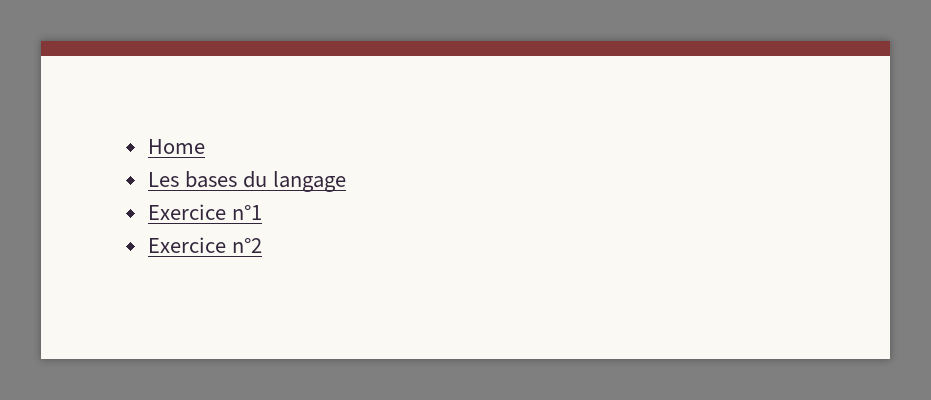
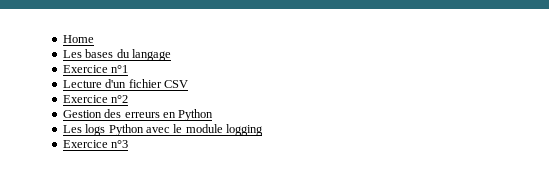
[147,237,262,253] Exercice n°2 -> [62,79,188,88] [62,95,129,103] [62,109,214,121] [62,124,263,136] [62,140,129,148] Lecture d'un fichier CSV // Exercice n°2 // Gestion des erreurs en Python // Les logs Python avec le module logging // Exercice n°3

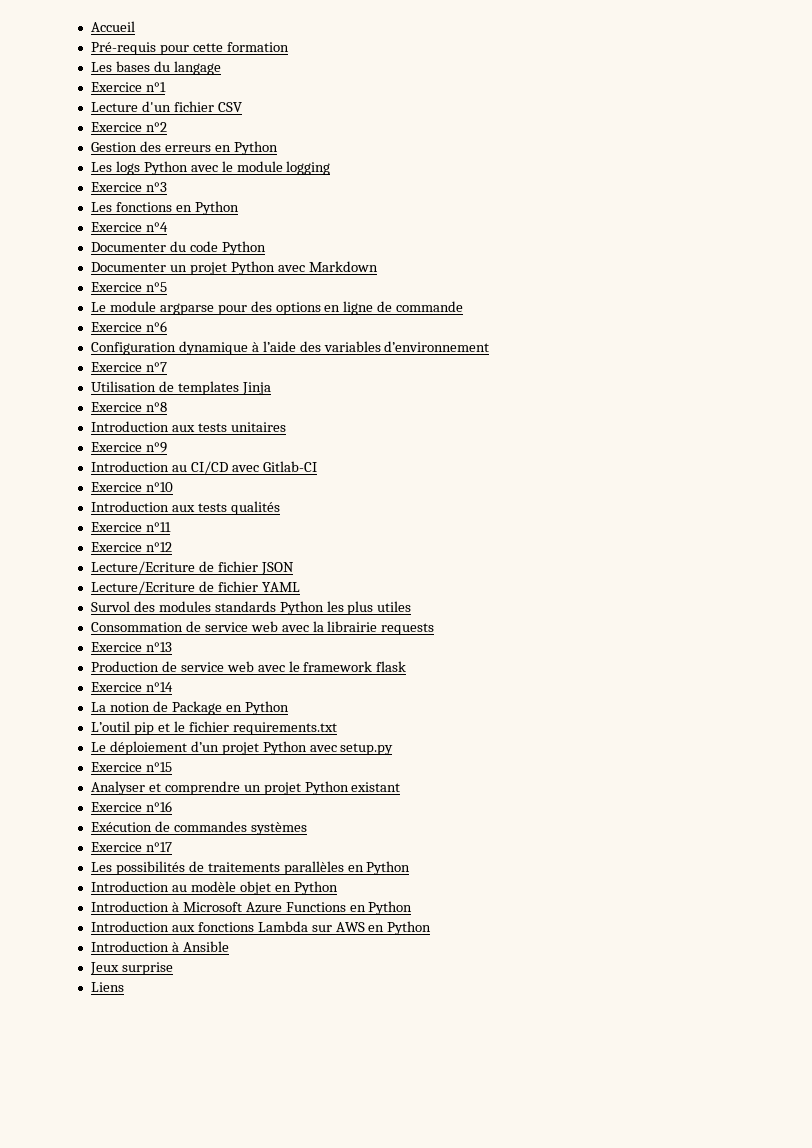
[62,35,94,43] Home -> [90,21,135,32] [90,42,289,55] Accueil // Pré-requis pour cette formation
(129, 144) none -> [90,201,239,215] [90,222,168,232] [90,241,266,255] [90,261,378,275] [90,282,167,292] [90,301,464,315] [90,321,167,332] [90,341,490,355] [90,362,167,372] [90,381,271,395] [90,402,167,412] [90,421,286,432] [90,442,167,453] [90,461,317,474] [90,482,173,492] [90,501,280,515] [90,522,171,532] [90,542,172,552] [90,561,294,575] [90,581,300,594] [90,601,412,615] [90,621,435,635] [90,642,172,652] [90,661,407,672] [90,682,173,692] [90,701,289,715] [90,721,337,735] [90,741,394,755] [90,762,172,772] [90,781,401,795] [90,801,172,812] [90,821,307,835] [90,842,172,852] [90,861,411,875] [90,881,338,895] [90,901,413,915] [90,921,432,935] [90,941,229,952] [89,962,173,975] [90,982,124,992] // Les fonctions en Python // Exercice n°4 // Documenter du code Python // Documenter un projet Python avec Markdown // Exercice n°5 // Le module argparse pour des options en ligne de commande // Exercice n°6 // Configuration dynamique à l’aide des variables d’environnement // Exercice n°7 // Utilisation de templates Jinja // Exercice n°8 // Introduction aux tests unitaires // Exercice n°9 // Introduction au CI/CD avec Gitlab-CI // Exercice n°10 // Introduction aux tests qualités // Exercice n°11 // Exercice n°12 // Lecture/Ecriture de fichier JSON // Lecture/Ecriture de fichier YAML // Survol des modules standards Python les plus utiles // Consommation de service web avec la librairie requests // Exercice n°13 // Production de service web avec le framework flask // Exercice n°14 // La notion de Package en Python // L’outil pip et le fichier requirements.txt // Le déploiement d’un projet Python avec setup.py // Exercice n°15 // Analyser et comprendre un projet Python existant // Exercice n°16 // Exécution de commandes systèmes // Exercice n°17 // Les possibilités de traitements parallèles en Python // Introduction au modèle objet en Python // Introduction à Microsoft Azure Functions en Python // Introduction aux fonctions Lambda sur AWS en Python // Introduction à Ansible // Jeux surprise // Liens

